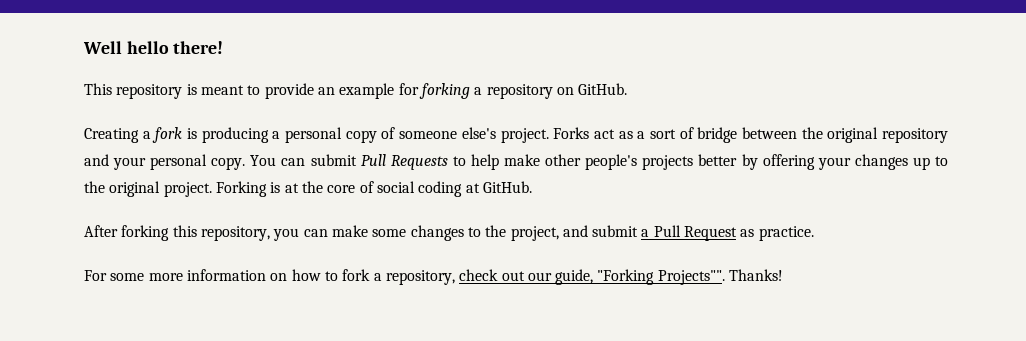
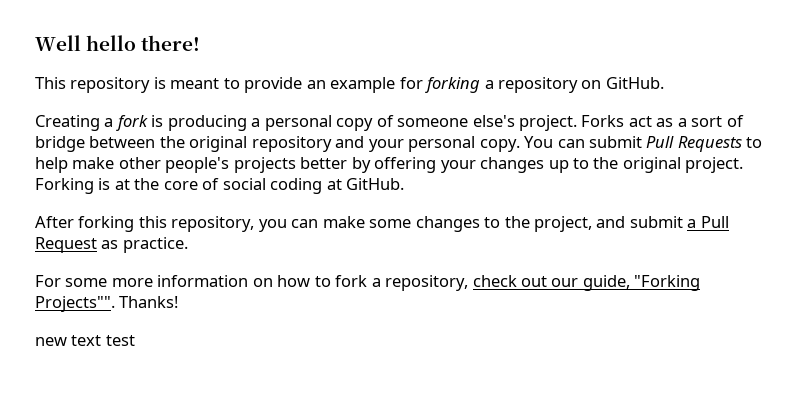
(784, 275) none -> [35,335,135,346] // new text test

